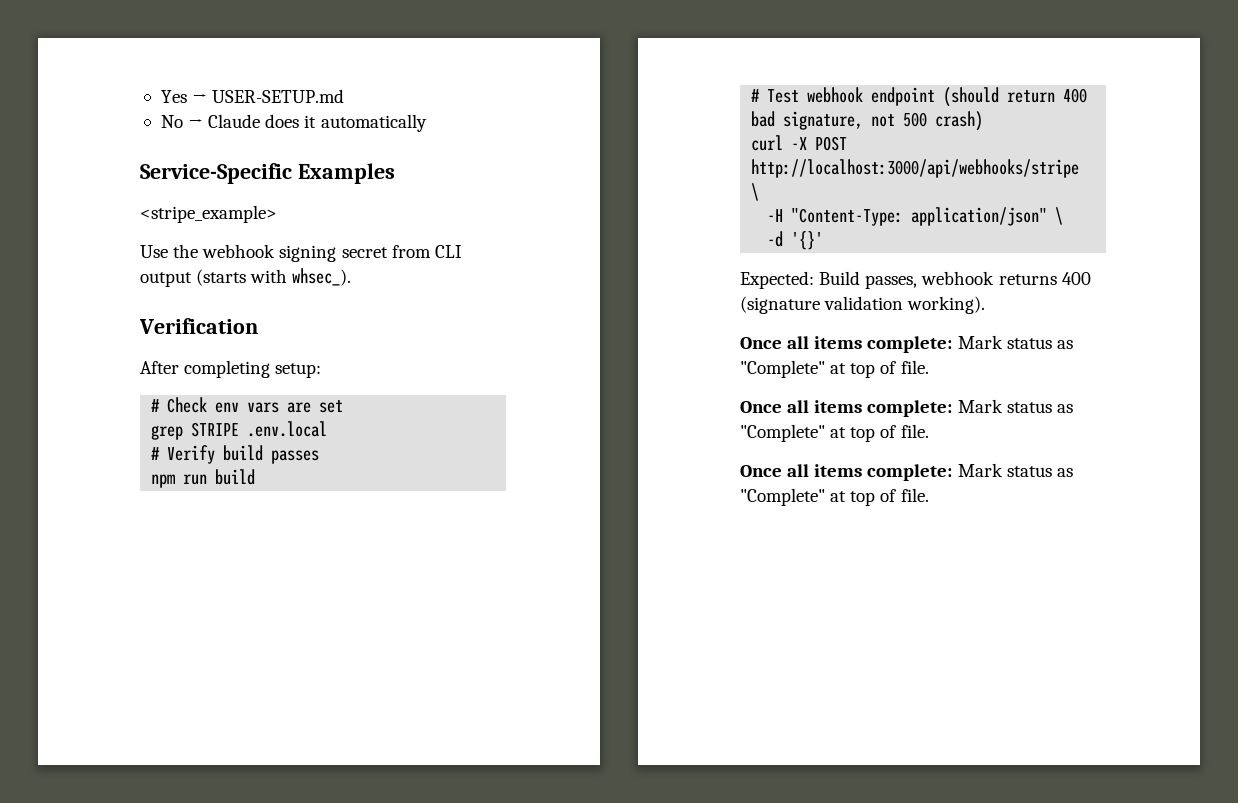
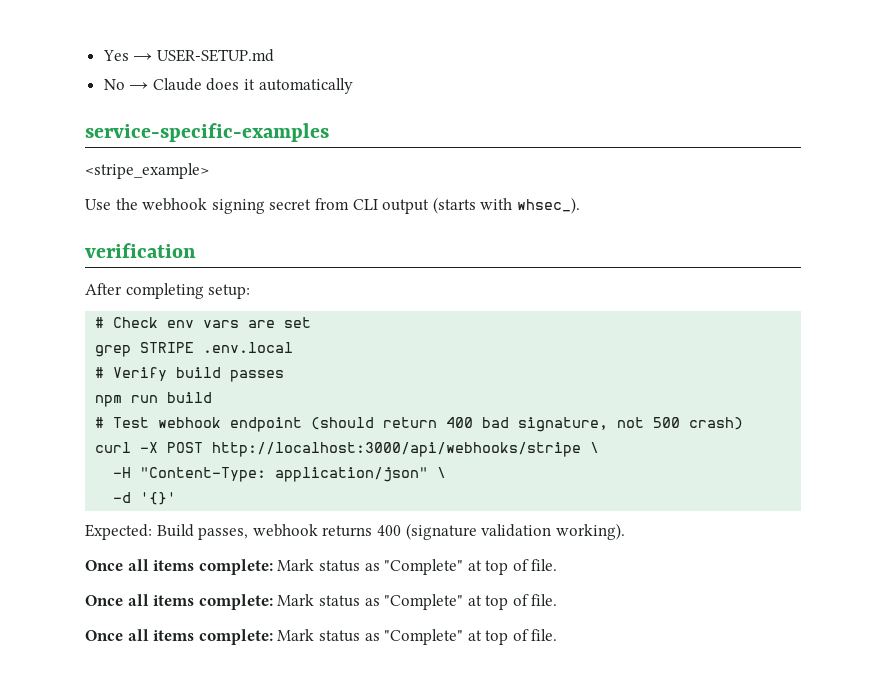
[140,163,395,184] Service-Specific Examples -> [85,123,329,142] service-specific-examples
[139,318,258,334] Verification -> [85,243,196,258] verification

